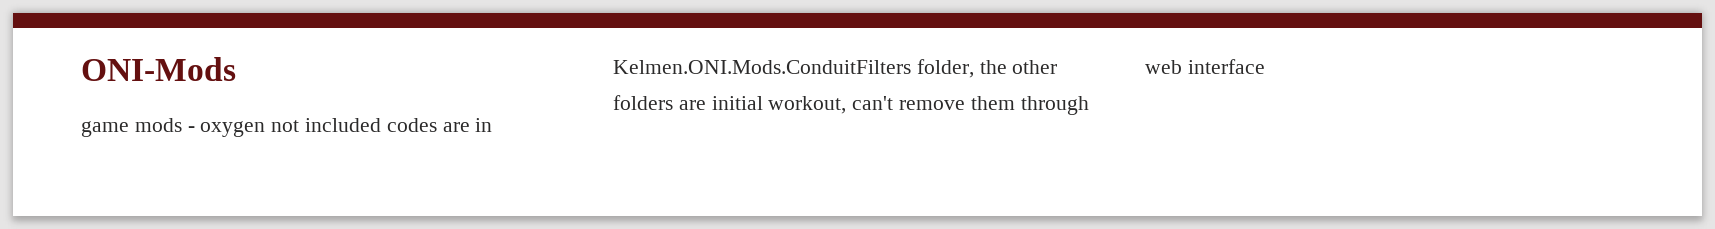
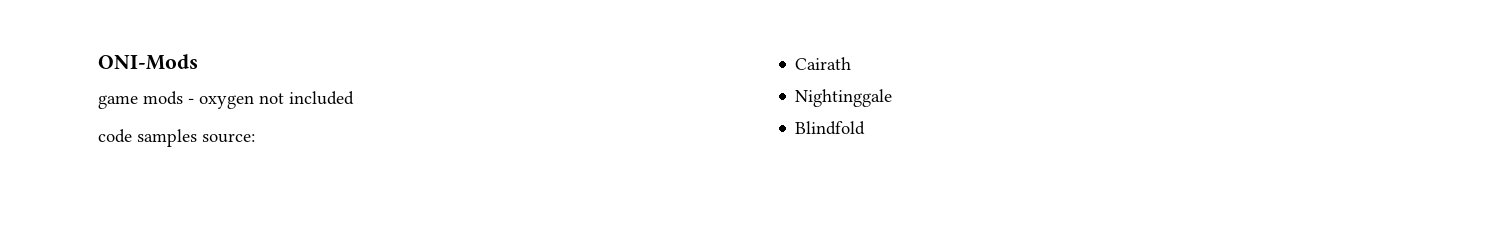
[386,118,493,132] [613,59,1058,78] [613,95,1089,115] [1145,59,1265,74] codes are in Kelmen.ONI.Mods.ConduitFilters folder, the other folders are initial workout, can't remove them through web interface -> [98,129,255,147] [795,57,852,70] [795,89,893,107] [795,121,866,135] // code samples source: // Cairath // Nightinggale // Blindfold

